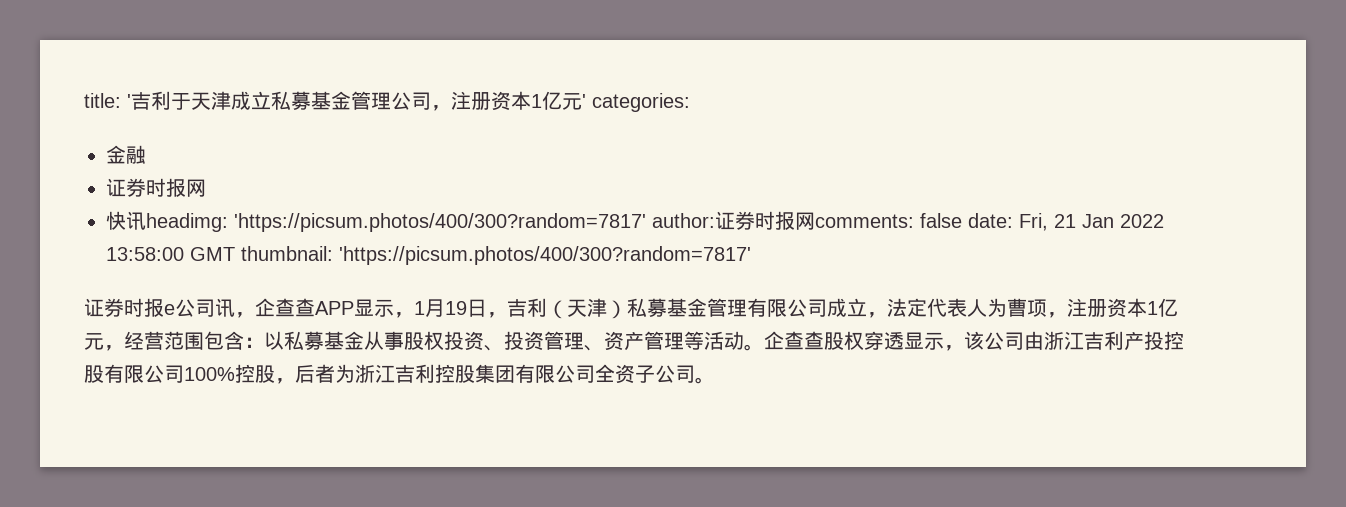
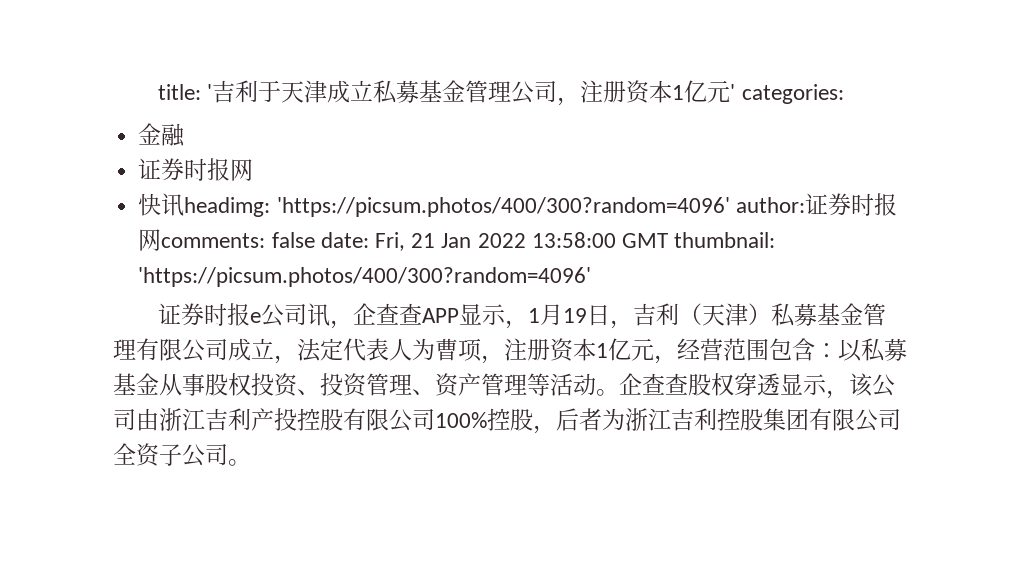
[234,213,646,232] 'https://picsum.photos/400/300?random=7817' -> [276,197,730,217] 'https://picsum.photos/400/300?random=4096'
[339,246,751,265] 'https://picsum.photos/400/300?random=7817' -> [138,267,592,287] 'https://picsum.photos/400/300?random=4096'

